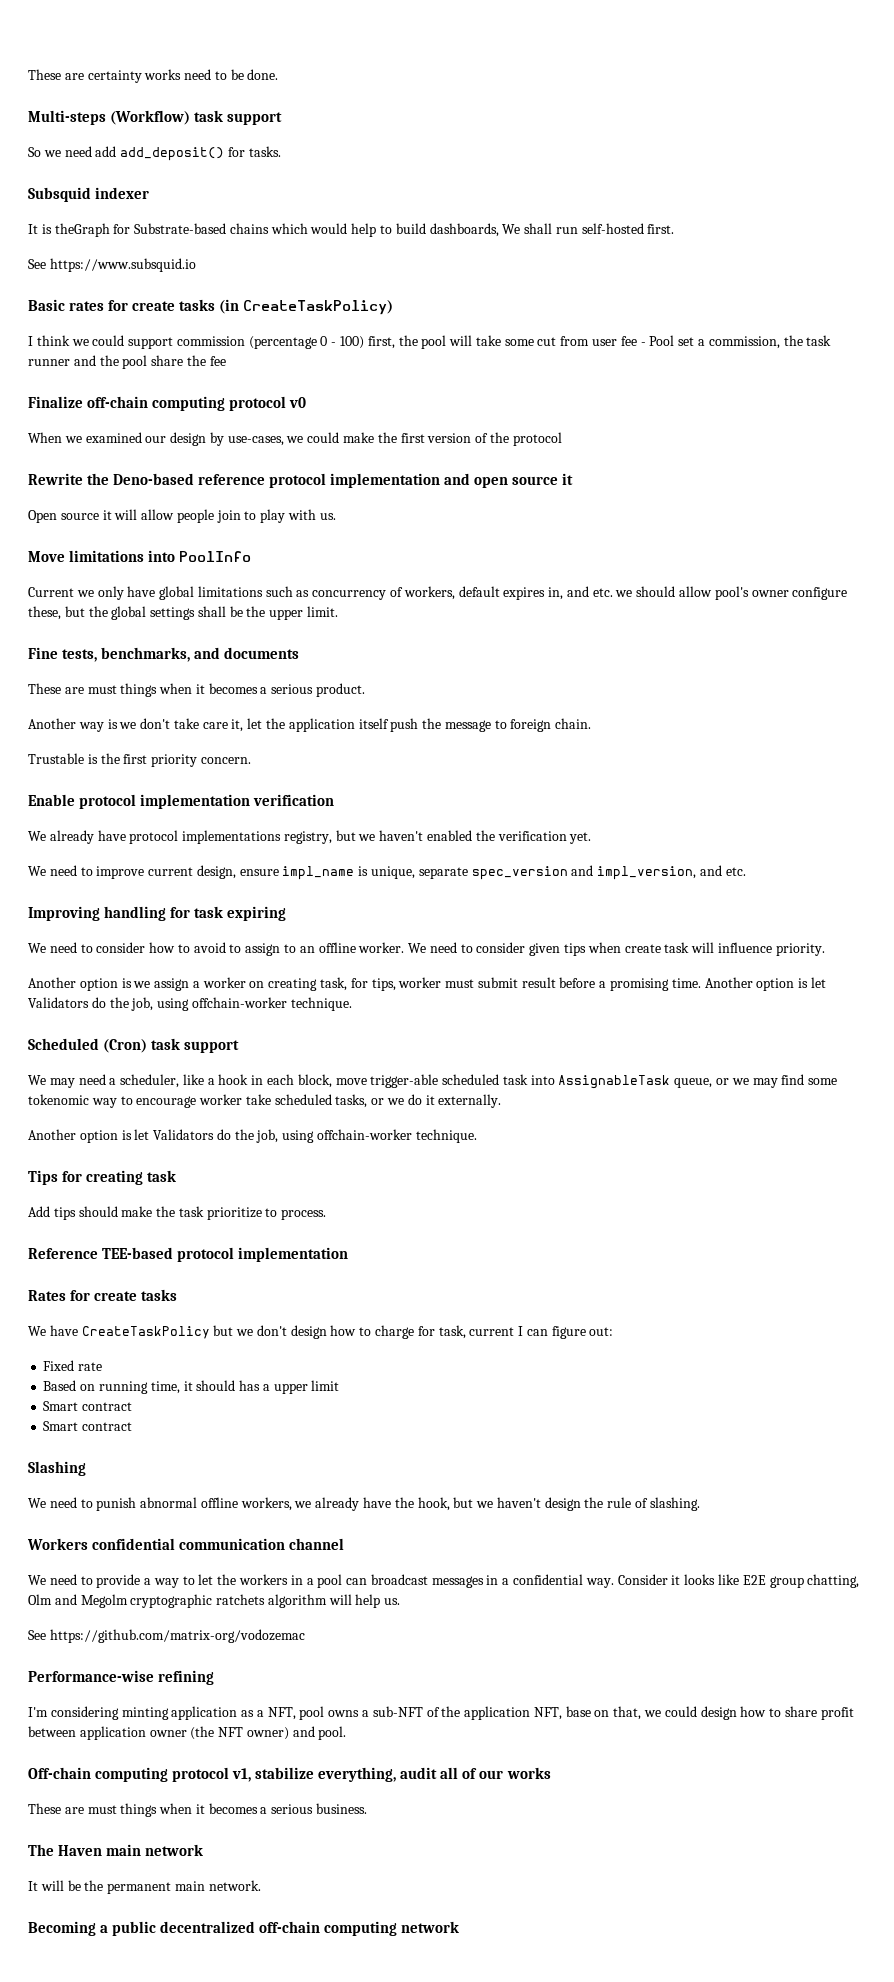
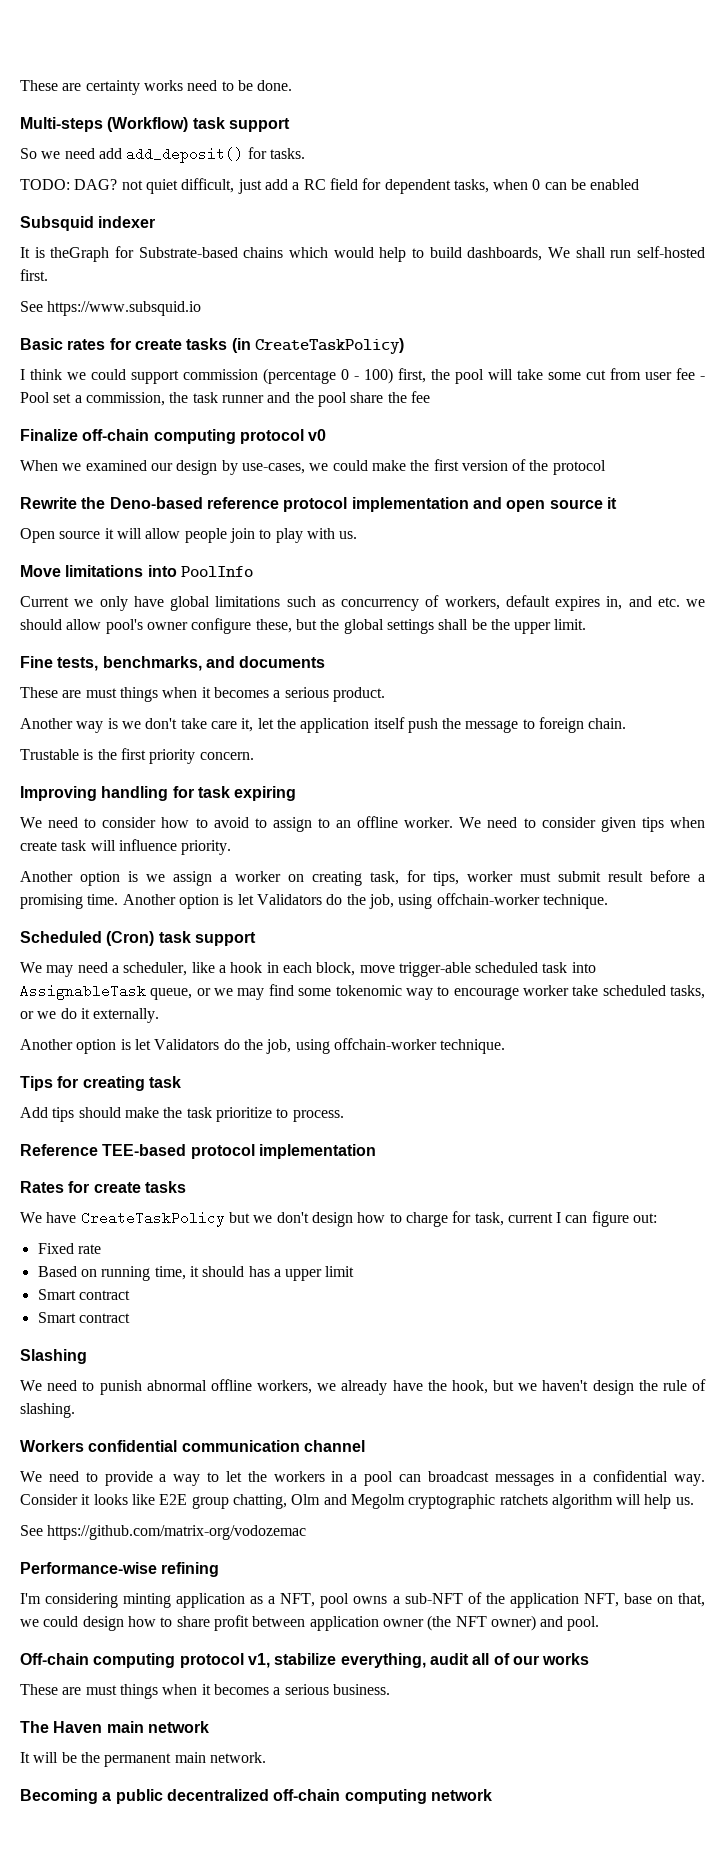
(281, 151) none -> [20,178,640,194] // TODO: DAG? not quiet difficult, just add a RC field for dependent tasks, when 0 can be enabled
[28,794,335,809] [28,830,592,844] [28,865,746,880] // Enable protocol implementation verification // We already have protocol implementations registry, but we haven't enabled the verification yet. // We need to improve current design, ensure impl_name is unique, separate spec_version and impl_version, and etc. -> (254, 756) none

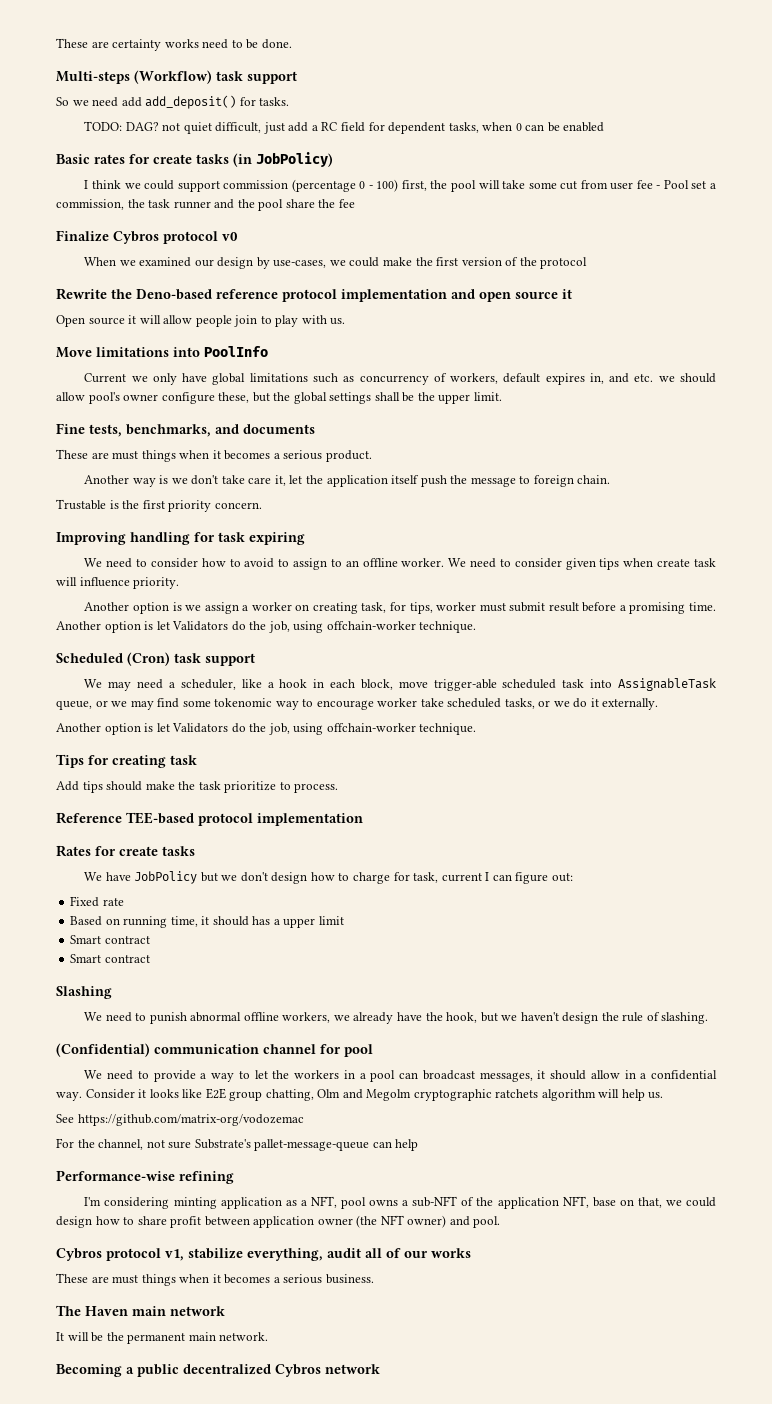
[20,216,156,231] [20,246,705,262] [20,269,48,281] [20,301,202,316] // Subsquid indexer // It is theGraph for Substrate-based chains which would help to build dashboards, We shall run self-hosted first. // See https://www.subsquid.io -> (605, 127) none
[254,338,404,354] CreateTaskPolicy) -> [256,152,333,167] JobPolicy)
[82,429,236,444] off-chain computing -> [113,231,159,244] Cybros
[80,1211,225,1227] CreateTaskPolicy -> [134,871,198,884] JobPolicy
[20,1440,178,1452] Workers confidential -> [56,1043,150,1057] (Confidential)
(365, 1446) none -> [320,1044,373,1057] for pool
[494,1473,554,1486] messages -> [479,1070,620,1082] messages, it should allow
(307, 1532) none -> [56,1138,419,1151] // For the channel, not sure Substrate's pallet-message-queue can help
[20,1653,176,1668] Off-chain computing -> [56,1248,102,1261] Cybros
[273,1789,427,1804] off-chain computing -> [275,1364,321,1377] Cybros

